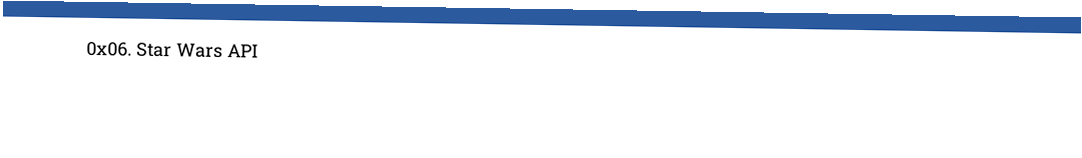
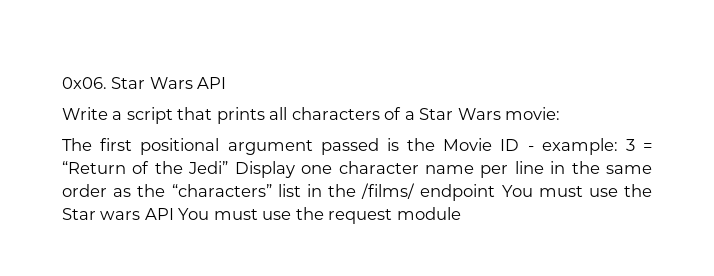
(259, 51) none -> [62,107,561,124] [62,138,652,155] [62,161,652,178] [62,183,652,201] [62,207,461,224] // Write a script that prints all characters of a Star Wars movie: // The first positional argument passed is the Movie ID - example: 3 = “Return of the Jedi” Display one character name per line in the same order as the “characters” list in the /films/ endpoint You must use the Star wars API You must use the request module

